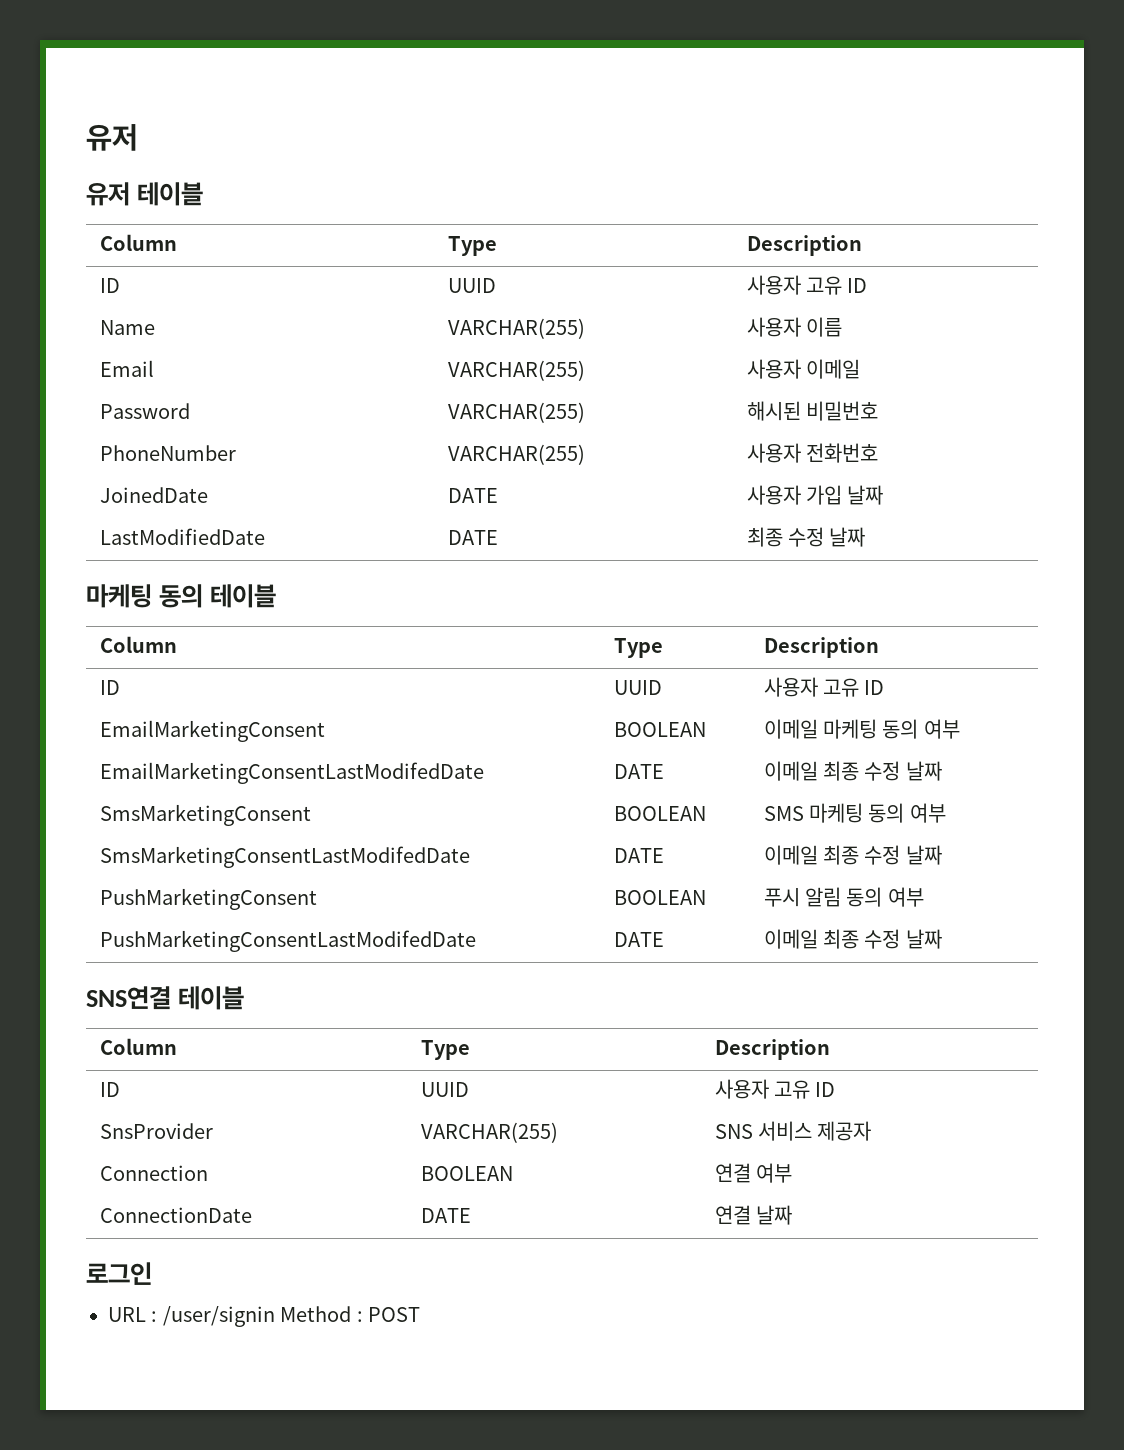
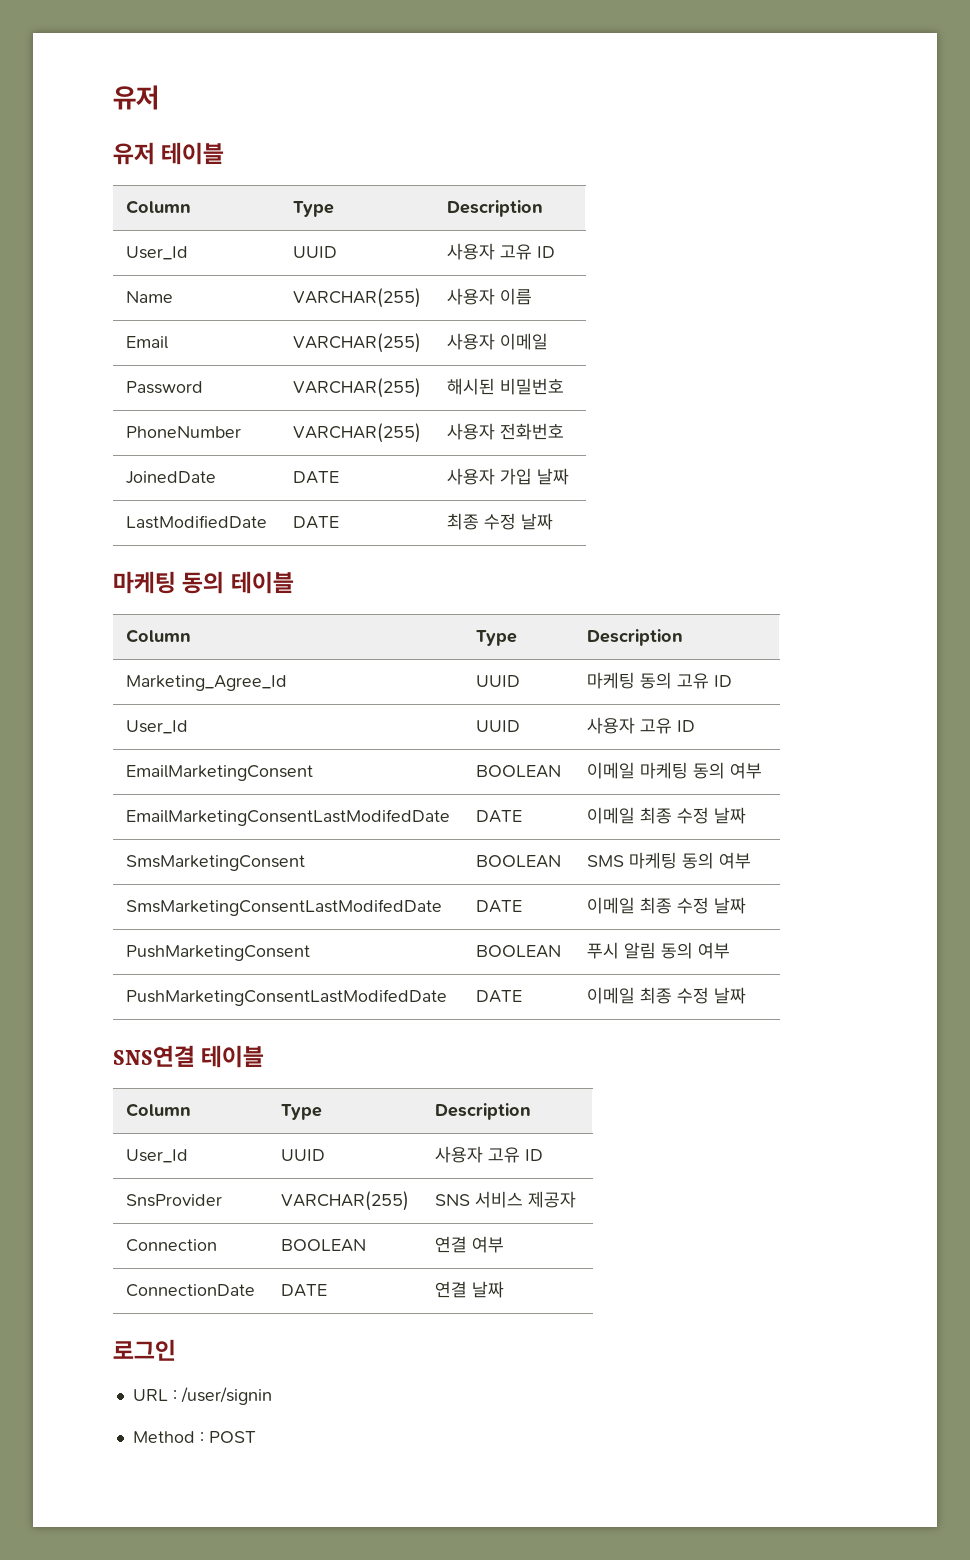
[99,278,120,293] ID -> [125,246,188,260] User_Id
[99,680,120,695] ID -> [125,675,287,691] [475,675,520,687] [586,672,732,689] [125,720,188,734] Marketing_Agree_Id | UUID | 마케팅 동의 고유 ID // User_Id
[99,1082,120,1097] ID -> [125,1149,188,1163] User_Id
(275, 1316) none -> (272, 1396) //

